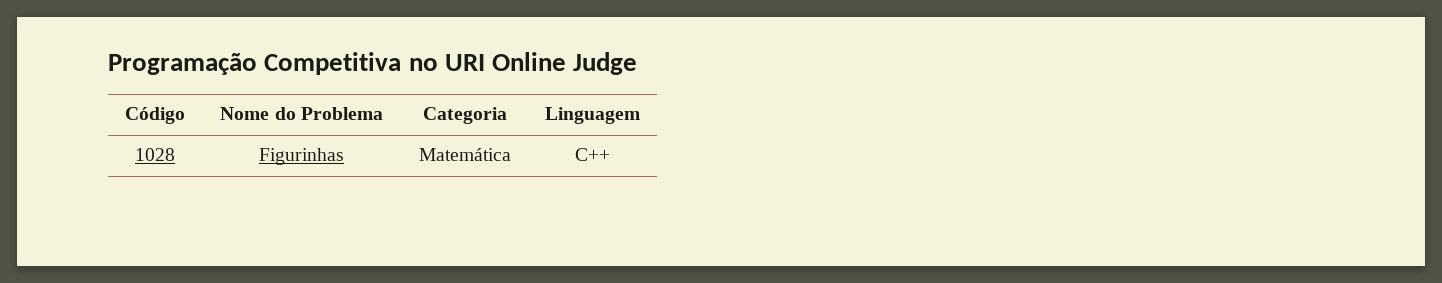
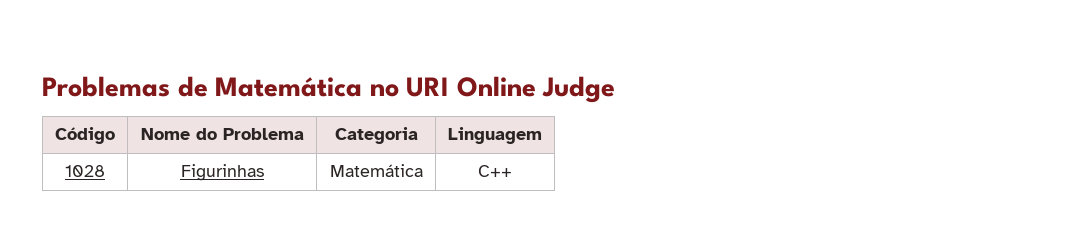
[108,52,402,75] Programação Competitiva -> [42,76,363,97] Problemas de Matemática

